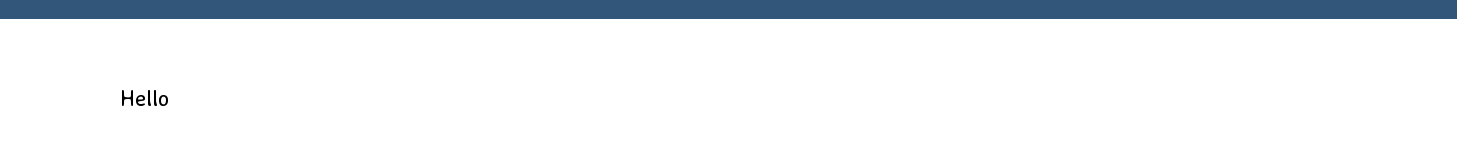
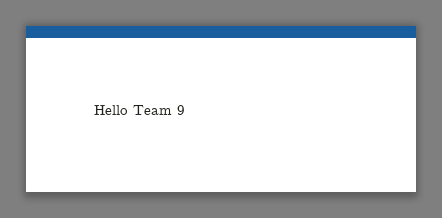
(169, 98) none -> [133,105,185,115] Team 9

